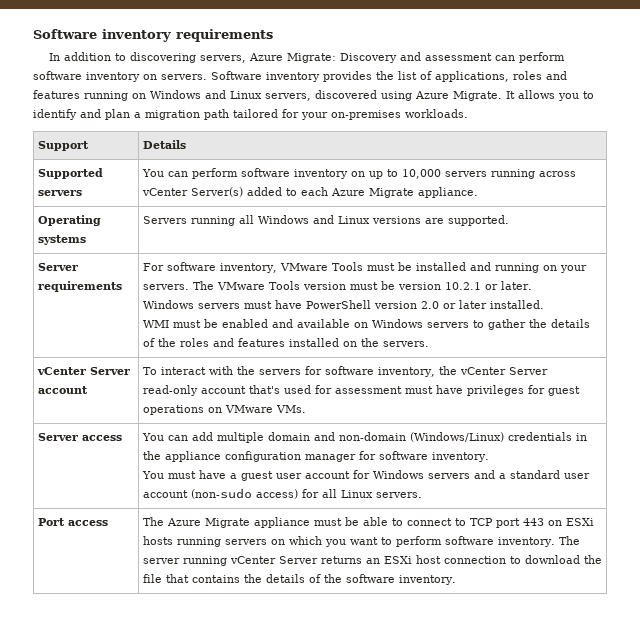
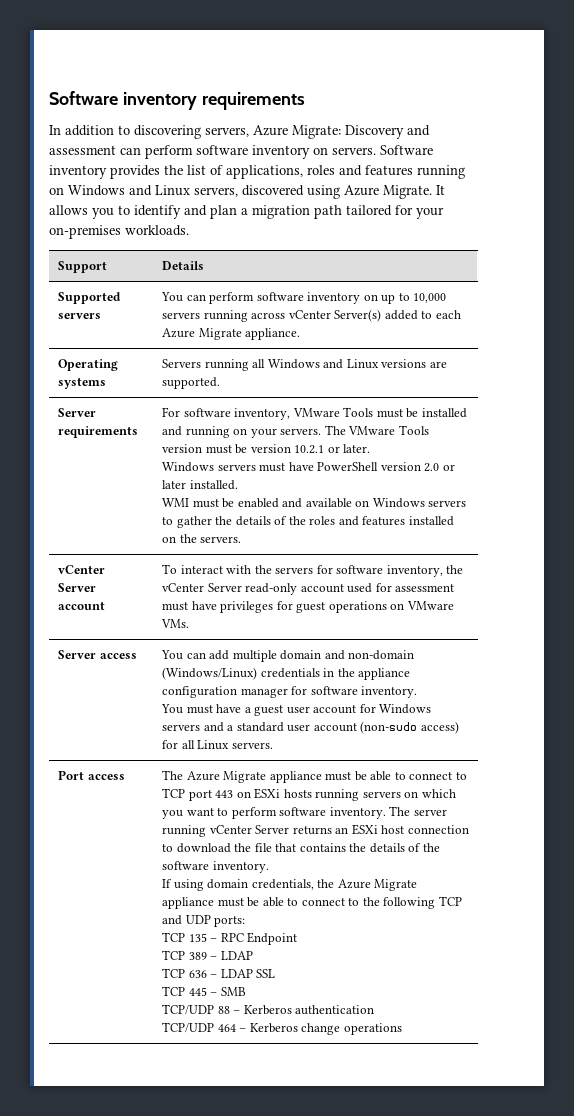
[248,385,280,394] that's -> (344, 588) none
(456, 580) none -> [162,879,418,891] [162,896,462,909] [162,915,246,927] [162,932,298,945] [162,950,253,960] [162,968,276,978] [162,986,246,996] [162,1004,375,1015] [162,1022,402,1035] // If using domain credentials, the Azure Migrate appliance must be able to connect to the following TCP and UDP ports: // TCP 135 – RPC Endpoint // TCP 389 – LDAP // TCP 636 – LDAP SSL // TCP 445 – SMB // TCP/UDP 88 – Kerberos authentication // TCP/UDP 464 – Kerberos change operations

